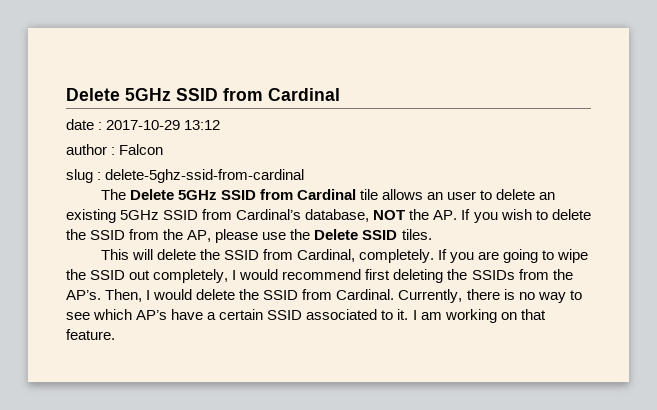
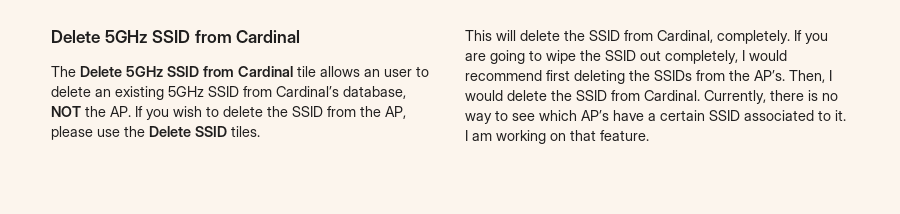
[66,88,340,101] [66,119,221,130] [66,144,164,155] [66,169,305,183] Delete 5GHz SSID from Cardinal // date : 2017-10-29 13:12 // author : Falcon // slug : delete-5ghz-ssid-from-cardinal -> [51,30,301,43] Delete 5GHz SSID from Cardinal

